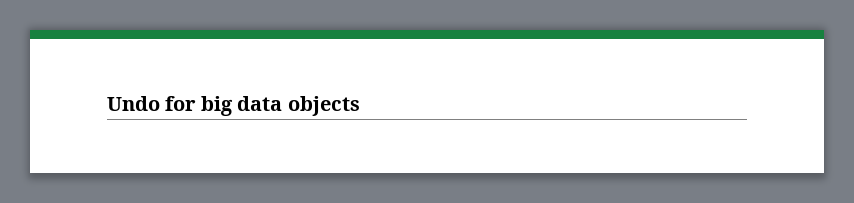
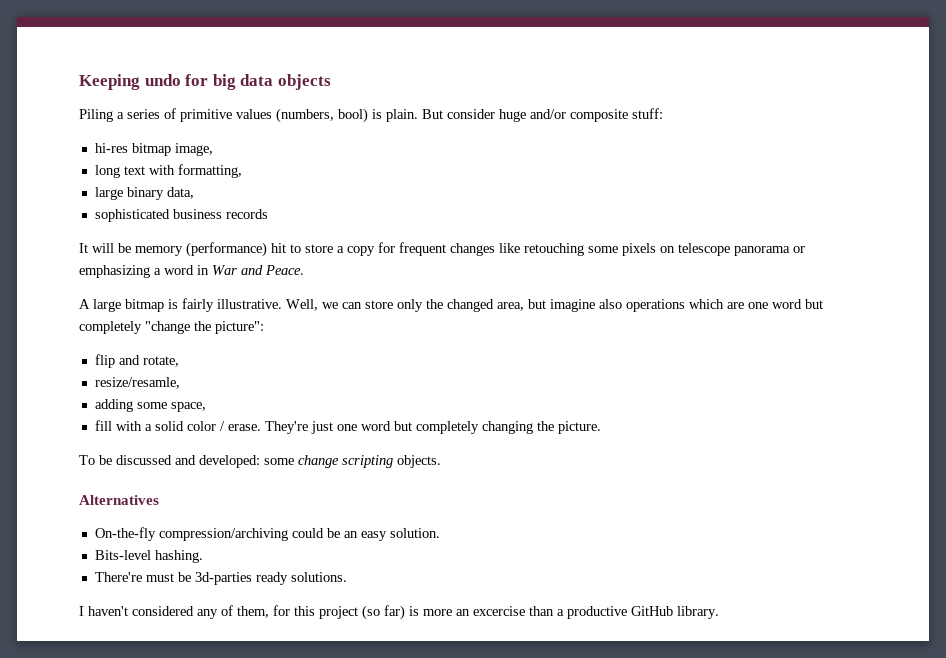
[107,96,160,111] Undo -> [79,74,181,90] Keeping undo
(360, 106) none -> [79,108,663,123] [94,143,213,156] [94,164,242,178] [94,187,194,200] [94,209,268,222] [79,242,805,257] [79,265,304,278] [79,298,823,312] [79,321,264,334] [94,354,179,368] [94,377,180,389] [94,399,206,412] [94,420,601,434] [79,455,441,468] [79,495,159,505] [94,527,440,541] [94,550,203,563] [94,572,347,585] [79,605,719,620] // Piling a series of primitive values (numbers, bool) is plain. But consider huge and/or composite stuff: // hi-res bitmap image, // long text with formatting, // large binary data, // sophisticated business records // It will be memory (performance) hit to store a copy for frequent changes like retouching some pixels on telescope panorama or emphasizing a word in War and Peace. // A large bitmap is fairly illustrative. Well, we can store only the changed area, but imagine also operations which are one word but completely "change the picture": // flip and rotate, // resize/resamle, // adding some space, // fill with a solid color / erase. They're just one word but completely changing the picture. // To be discussed and developed: some change scripting objects. // Alternatives // On-the-fly compression/archiving could be an easy solution. // Bits-level hashing. // There're must be 3d-parties ready solutions. // I haven't considered any of them, for this project (so far) is more an excercise than a productive GitHub library.

